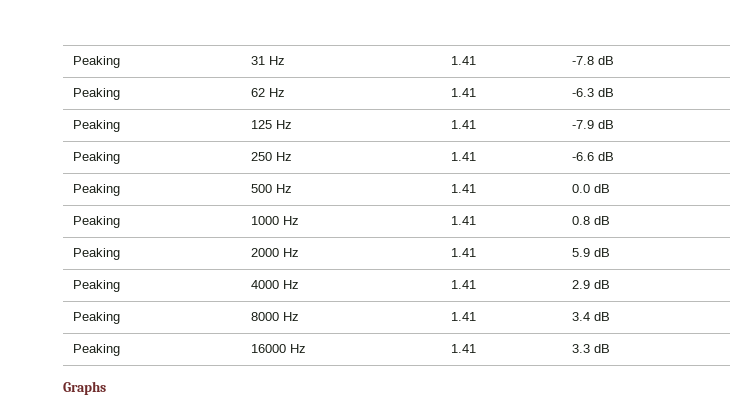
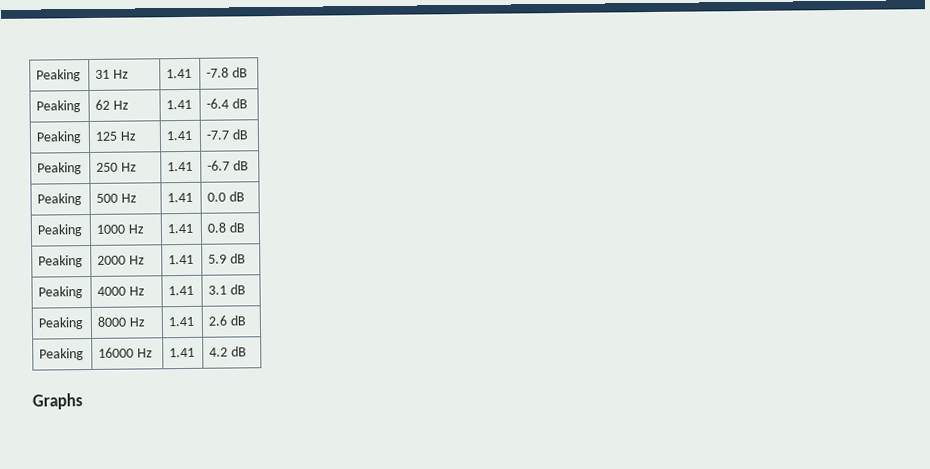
[572,88,595,97] -6.3 -> [206,98,230,109] -6.4
[572,120,595,129] -7.9 -> [206,130,230,140] -7.7
[572,152,595,161] -6.6 -> [207,160,231,171] -6.7
[572,280,591,289] 2.9 -> [208,285,228,295] 3.1
[572,312,591,321] 3.4 -> [208,315,228,326] 2.6
[572,344,591,353] 3.3 -> [209,347,229,357] 4.2

